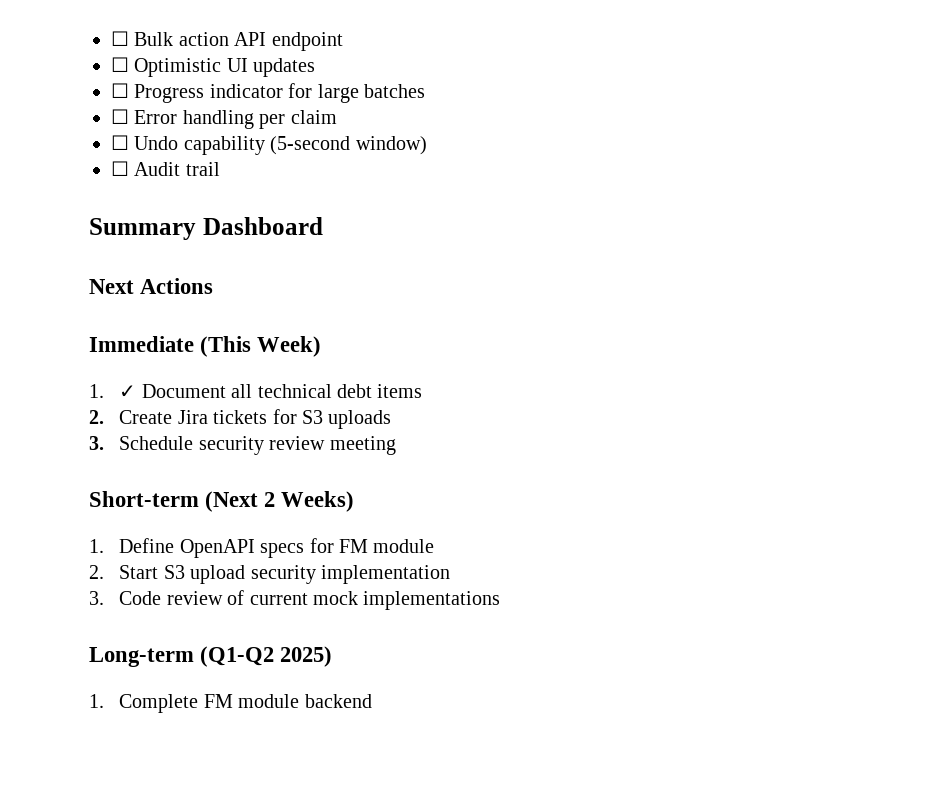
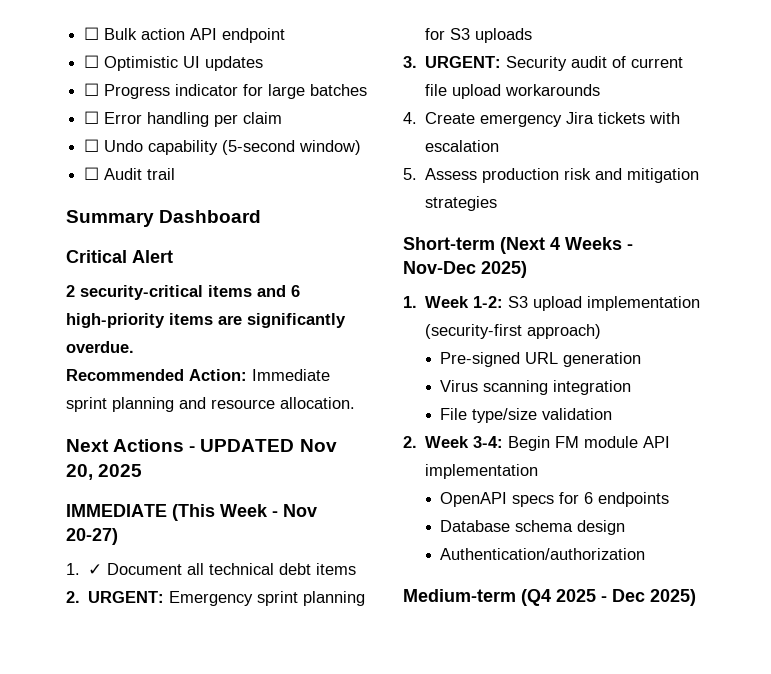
[89,278,214,294] [89,336,322,357] Next Actions // Immediate (This Week) -> [66,250,173,263] [66,285,300,300] [66,313,346,328] [66,341,134,353] [66,369,330,381] [66,397,355,412] [66,439,337,452] [66,464,143,480] [66,504,317,521] [66,528,118,545] Critical Alert // 2 security-critical items and 6 high-priority items are significantly overdue. // Recommended Action: Immediate sprint planning and resource allocation. // Next Actions - UPDATED Nov 20, 2025 // IMMEDIATE (This Week - Nov 20-27)
[119,410,268,424] Create Jira tickets -> [88,591,366,606] URGENT: Emergency sprint planning
[119,436,396,455] [89,491,355,512] [89,538,435,558] [89,565,450,584] [89,590,501,610] [89,646,333,667] [89,694,372,713] Schedule security review meeting // Short-term (Next 2 Weeks) // 1. Define OpenAPI specs for FM module // 2. Start S3 upload security implementation // 3. Code review of current mock implementations // Long-term (Q1-Q2 2025) // 1. Complete FM module backend -> [425,56,684,71] [425,84,601,99] [403,112,681,127] [425,140,500,152] [403,168,700,183] [425,196,498,211] [403,237,633,254] [403,261,527,278] [403,296,701,311] [425,324,602,339] [440,352,642,367] [440,380,632,395] [440,408,613,423] [403,436,671,451] [425,464,539,479] [440,492,670,507] [440,520,626,535] [440,548,646,560] [403,589,696,606] URGENT: Security audit of current file upload workarounds // 4. Create emergency Jira tickets with escalation // 5. Assess production risk and mitigation strategies // Short-term (Next 4 Weeks - Nov-Dec 2025) // 1. Week 1-2: S3 upload implementation (security-first approach) // Pre-signed URL generation // Virus scanning integration // File type/size validation // 2. Week 3-4: Begin FM module API implementation // OpenAPI specs for 6 endpoints // Database schema design // Authentication/authorization // Medium-term (Q4 2025 - Dec 2025)

